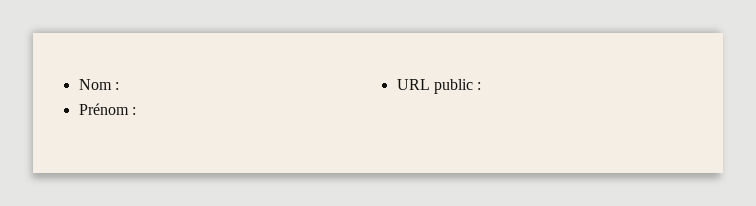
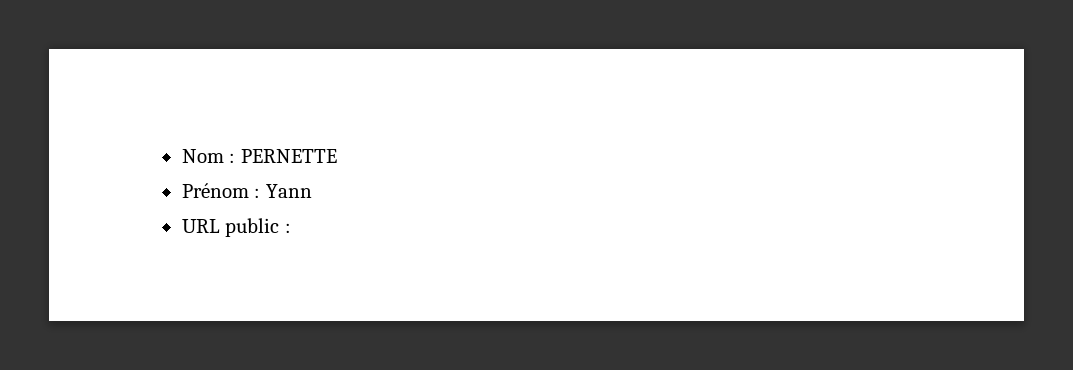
(119, 86) none -> [240,149,337,163] PERNETTE
(136, 111) none -> [265,184,312,198] Yann

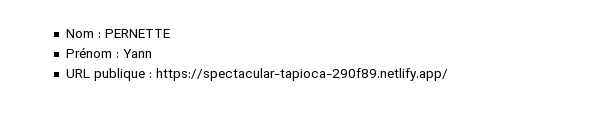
[225,218,291,237] public : -> [93,68,448,81] publique : https://spectacular-tapioca-290f89.netlify.app/

